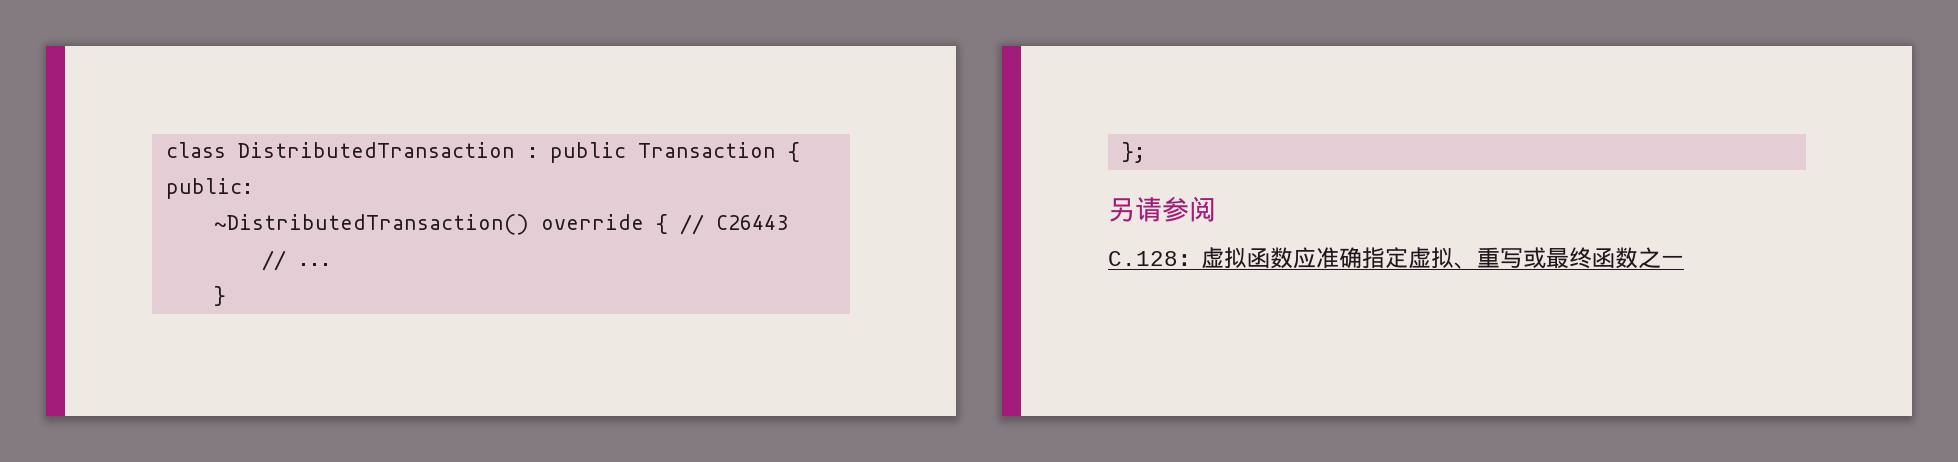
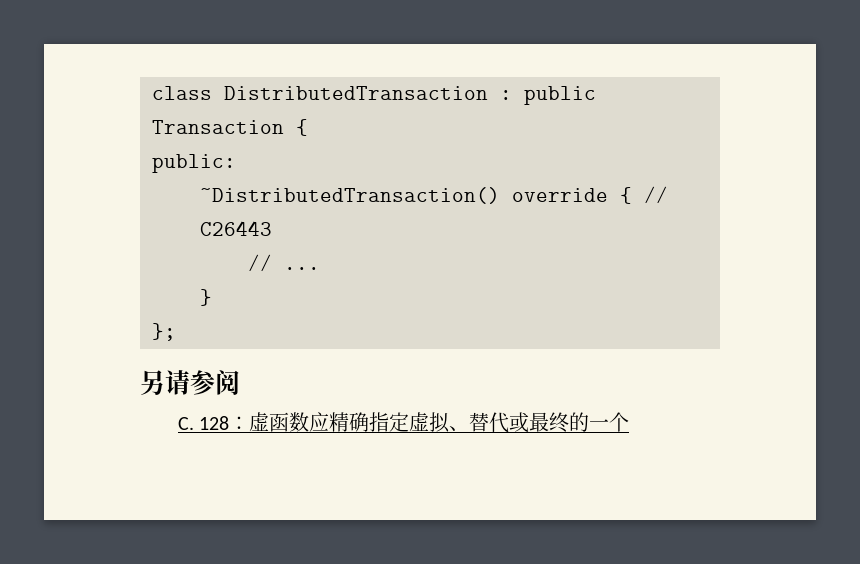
[1108,247,1684,269] C.128：虚拟函数应准确指定虚拟、重写或最终函数之一 -> [177,412,630,433] C. 128：虚函数应精确指定虚拟、替代或最终的一个

